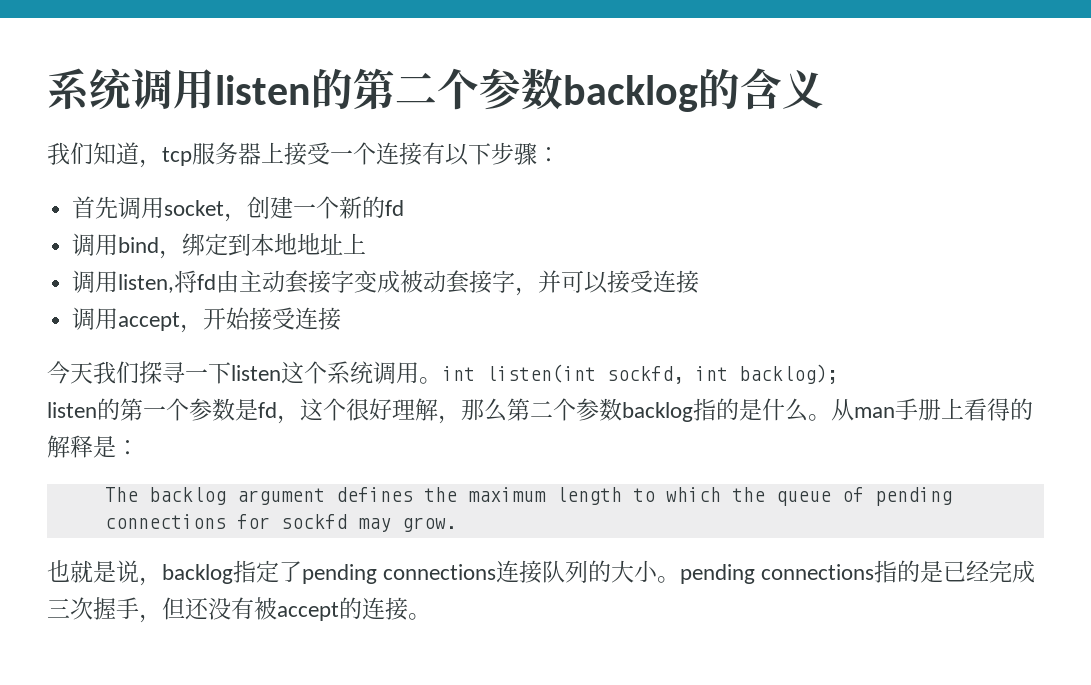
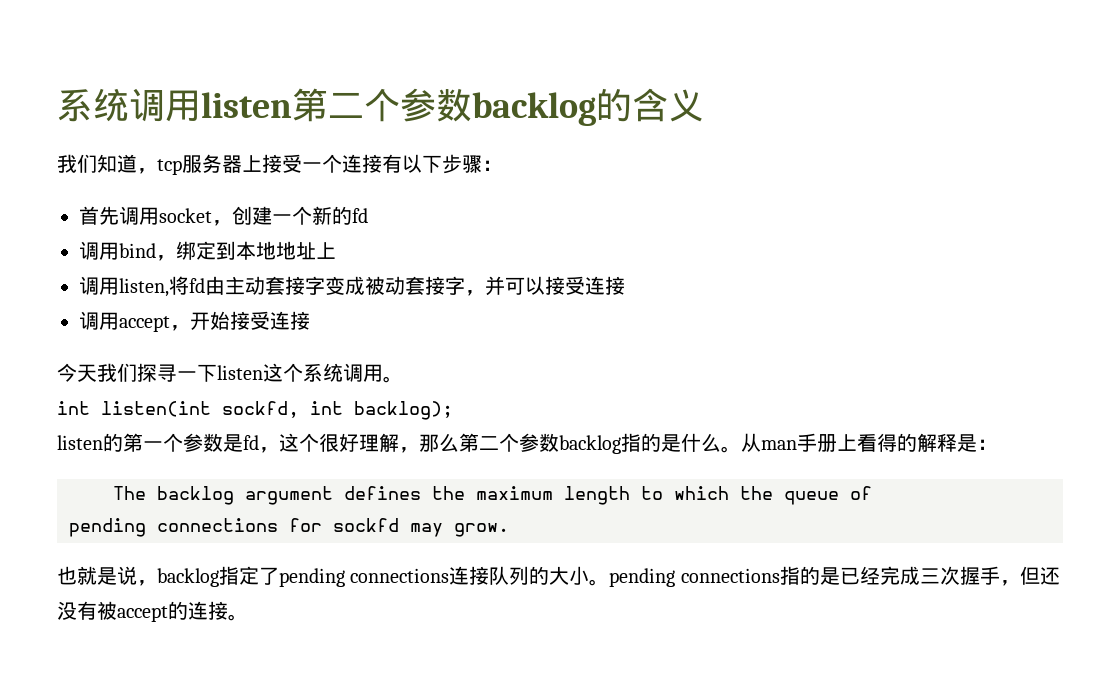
[311,68,353,109] 的 -> (292, 105) none
(442, 380) none -> (403, 379) //
(864, 494) none -> (872, 493) //

